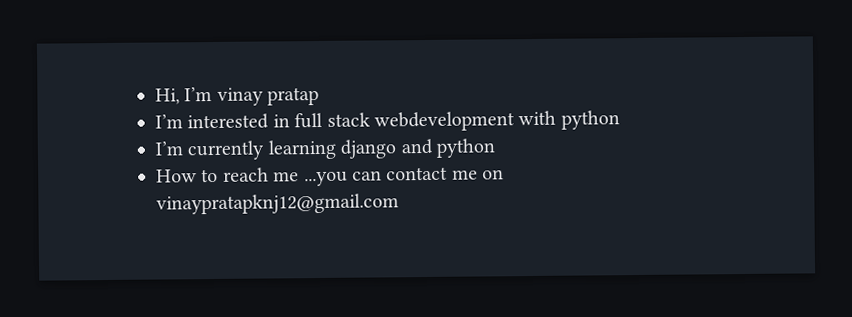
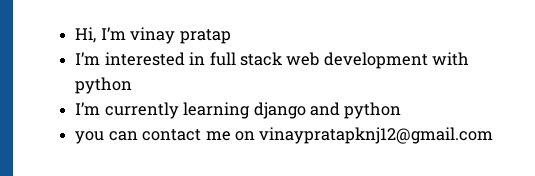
[374,111,515,132] webdevelopment -> [286,52,428,69] web development
[156,167,348,187] How to reach me ...you -> [75,131,105,144] you

